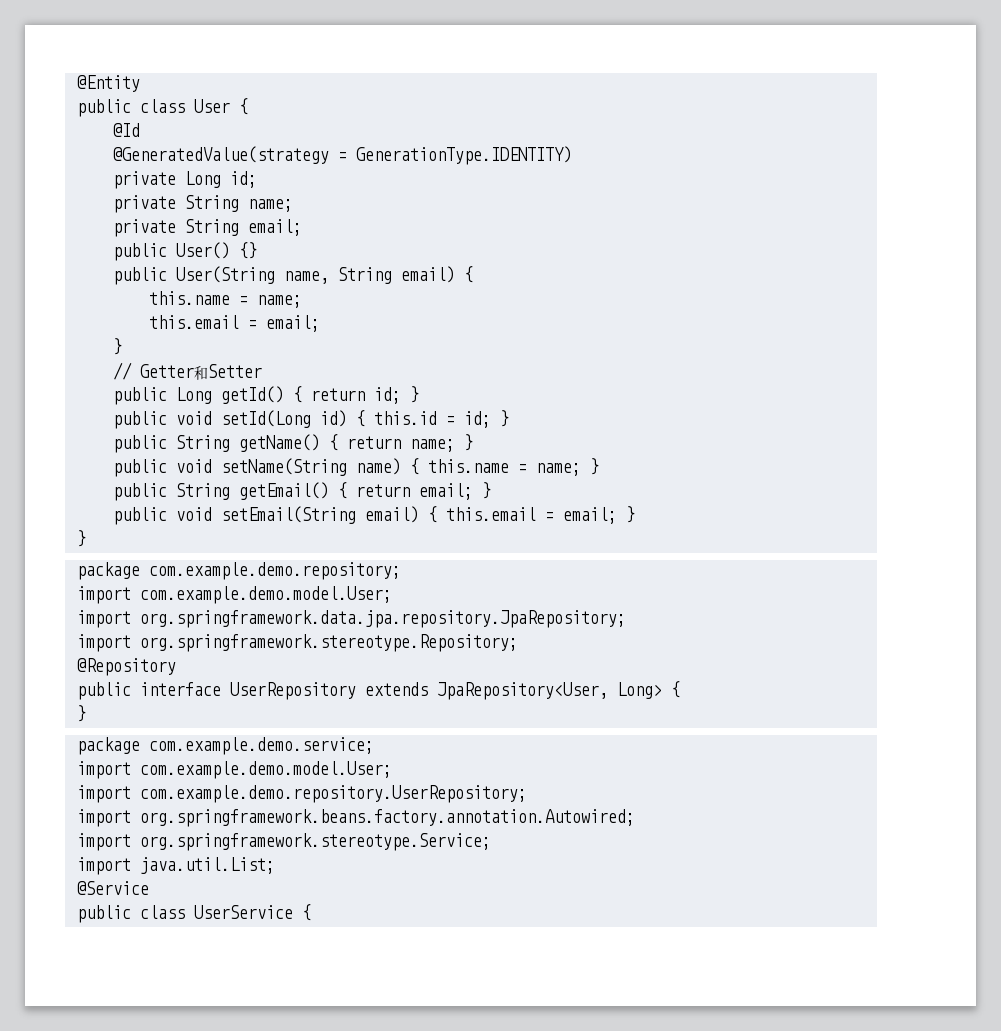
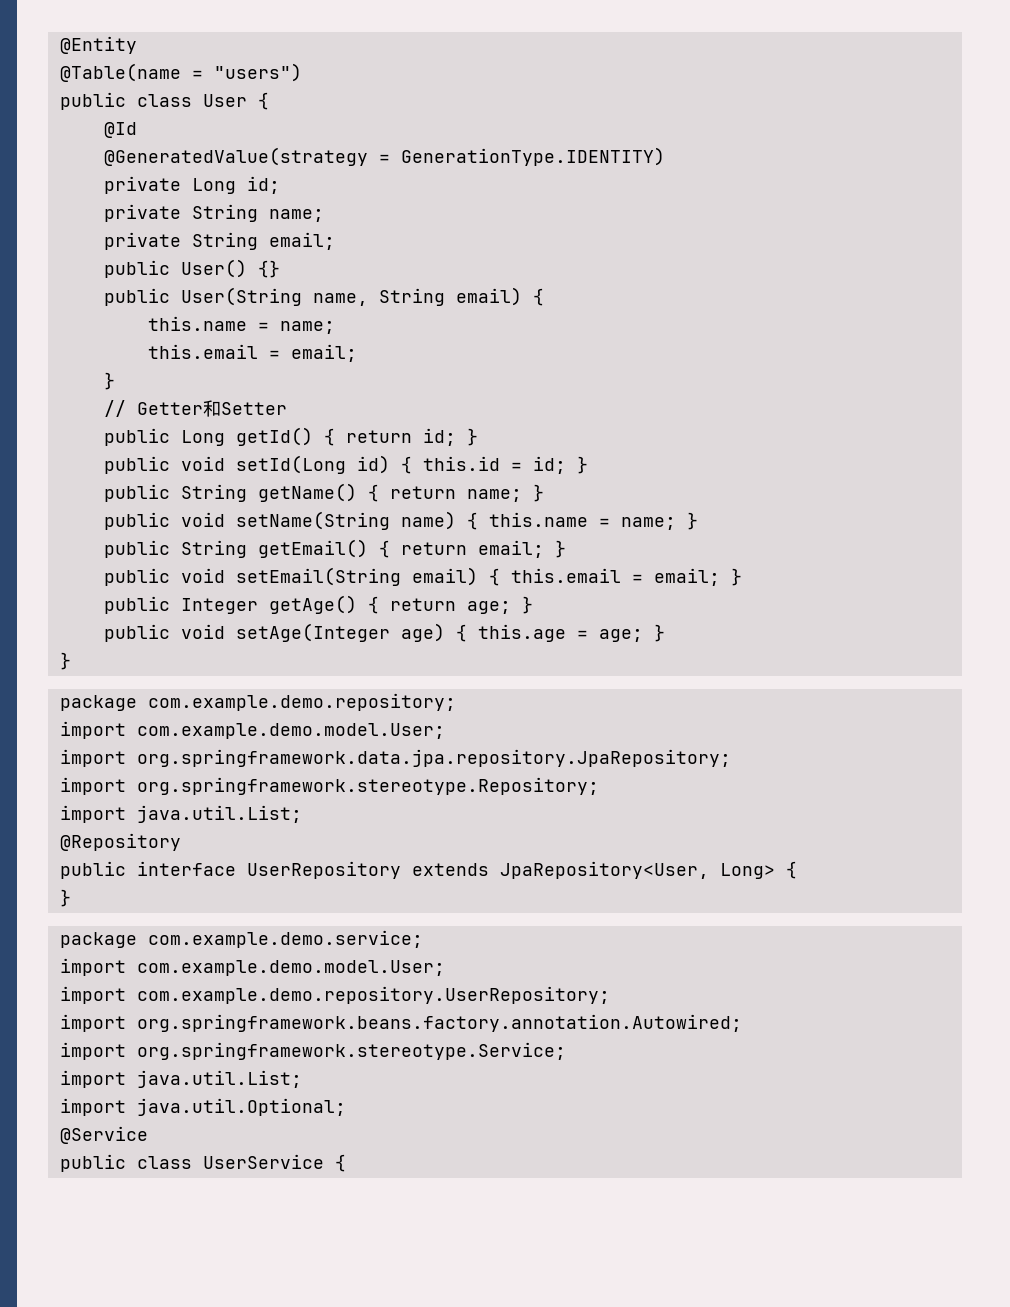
(140, 83) none -> [60,63,302,82] // @Table(name = "users")
(635, 514) none -> [104,595,533,614] [104,623,665,642] // public Integer getAge() { return age; } // public void setAge(Integer age) { this.age = age; }
(518, 643) none -> [60,805,302,823] // import java.util.List;
(275, 865) none -> [60,1098,346,1116] // import java.util.Optional;

